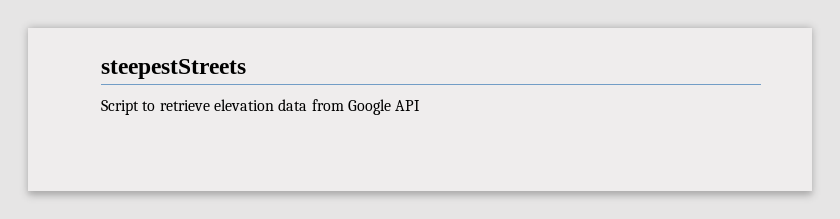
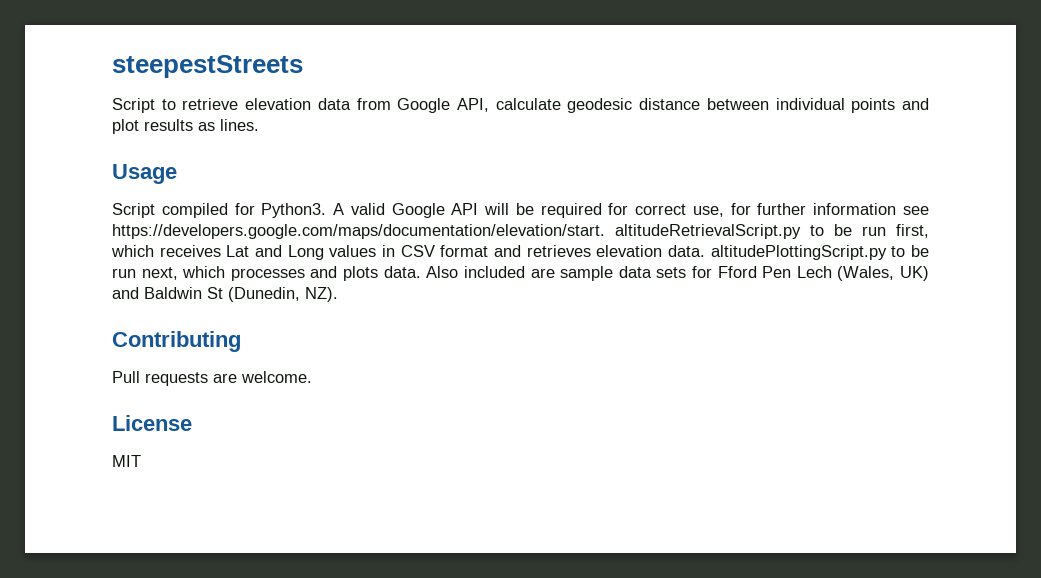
[395,100,421,111] API -> [457,98,929,113] [112,119,259,134] [112,164,177,184] [112,203,929,218] [112,224,929,239] [111,245,929,260] [112,266,929,281] [112,287,338,302] [112,331,241,352] [112,371,312,386] [112,415,192,431] [112,455,141,467] API, calculate geodesic distance between individual points and plot results as lines. // Usage // Script compiled for Python3. A valid Google API will be required for correct use, for further information see https://developers.google.com/maps/documentation/elevation/start. altitudeRetrievalScript.py to be run first, which receives Lat and Long values in CSV format and retrieves elevation data. altitudePlottingScript.py to be run next, which processes and plots data. Also included are sample data sets for Fford Pen Lech (Wales, UK) and Baldwin St (Dunedin, NZ). // Contributing // Pull requests are welcome. // License // MIT

